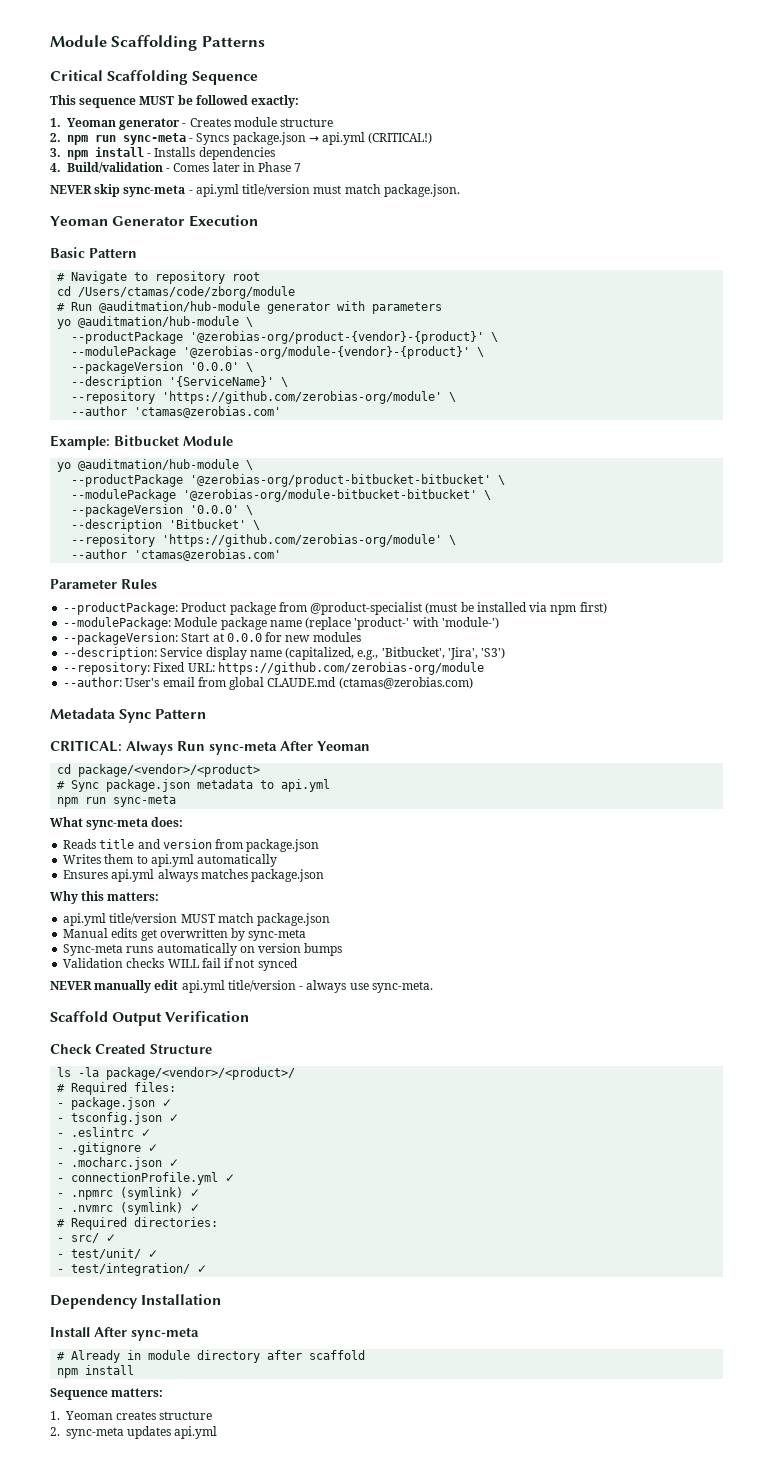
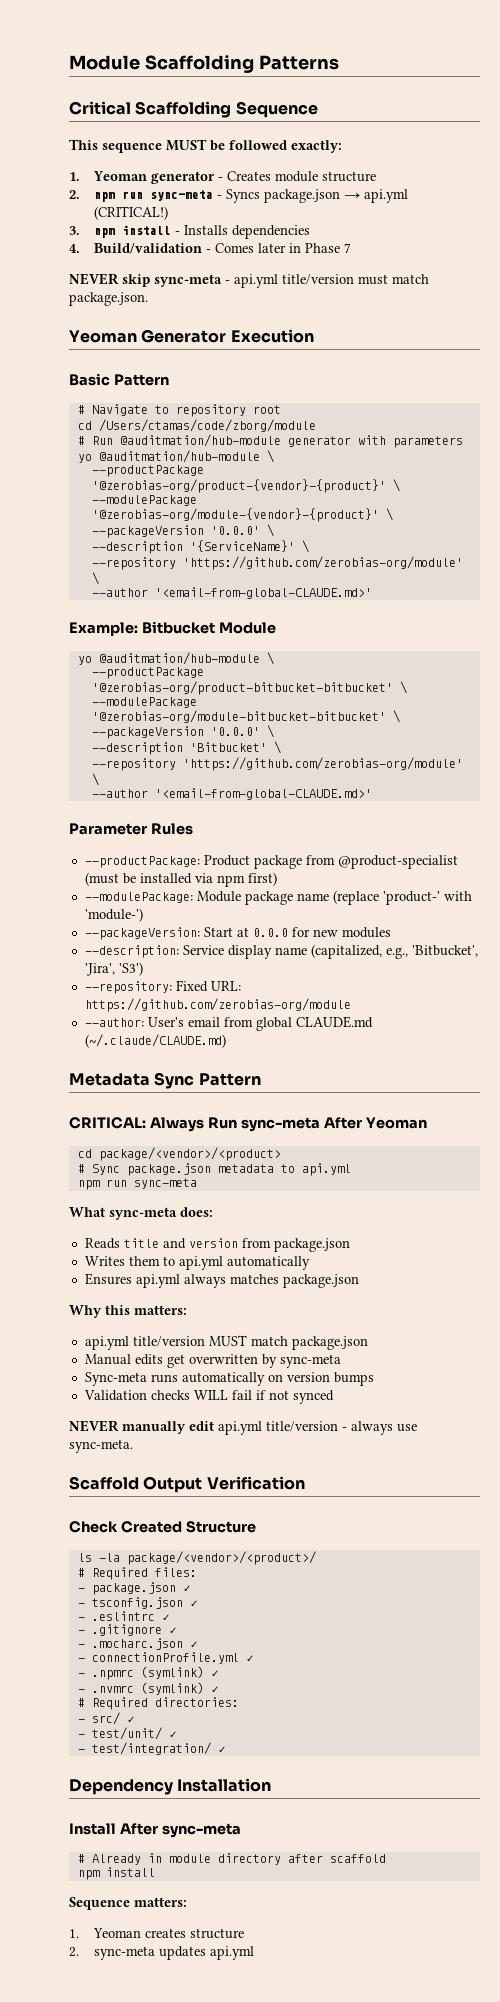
[134,406,282,418] 'ctamas@zerobias.com' -> [154,587,372,599] '<email-from-global-CLAUDE.md>'
[134,549,282,561] 'ctamas@zerobias.com' -> [154,788,372,800] '<email-from-global-CLAUDE.md>'
[338,677,473,689] (ctamas@zerobias.com) -> [84,1034,226,1048] (~/.claude/CLAUDE.md)

